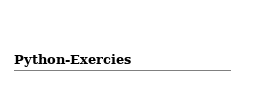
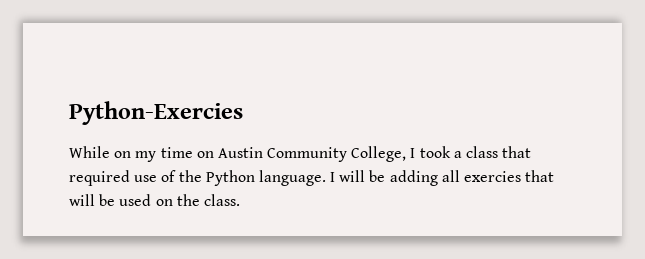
(131, 60) none -> [69,146,532,162] [69,170,555,186] [69,194,240,206] // While on my time on Austin Community College, I took a class that required use of the Python language. I will be adding all exercies that will be used on the class.

